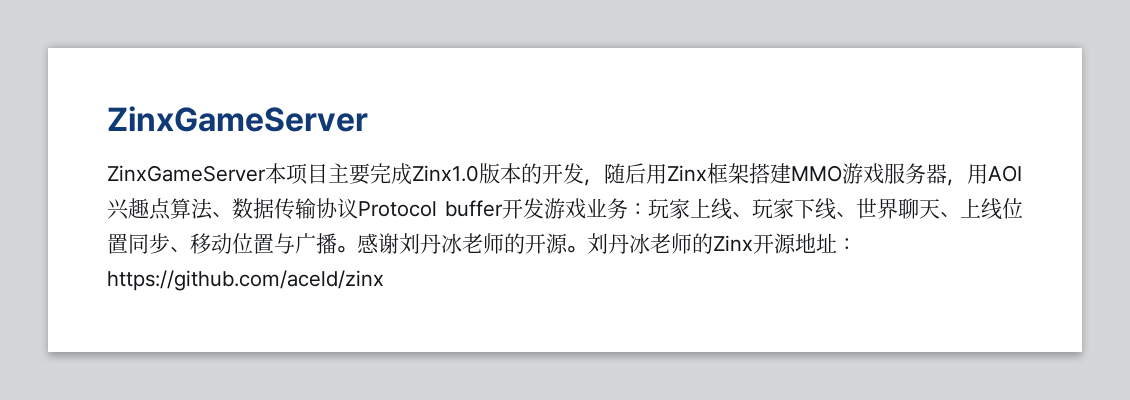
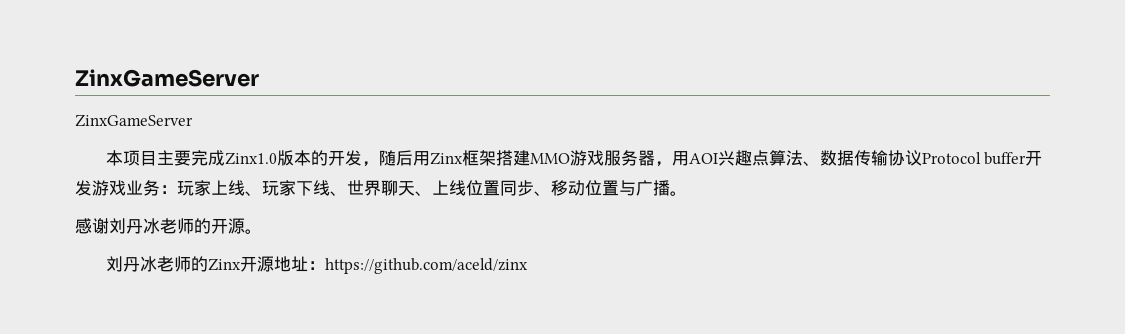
(266, 173) none -> (193, 120) //
(357, 249) none -> (687, 193) //
(587, 249) none -> (262, 231) //

